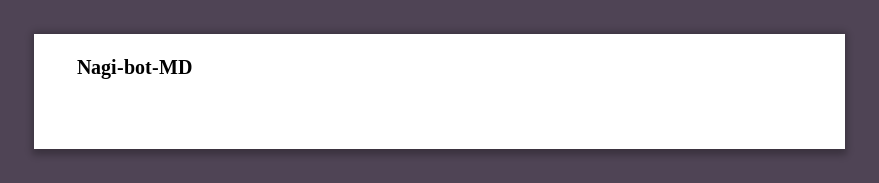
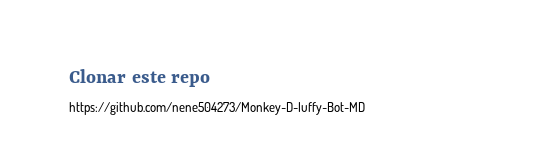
[77,59,192,79] Nagi-bot-MD -> [69,69,211,87] [69,102,365,115] Clonar este repo // https://github.com/nene504273/Monkey-D-luffy-Bot-MD

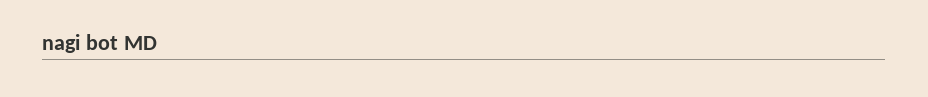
[69,69,211,87] [69,102,365,115] Clonar este repo // https://github.com/nene504273/Monkey-D-luffy-Bot-MD -> [42,34,157,53] nagi bot MD

